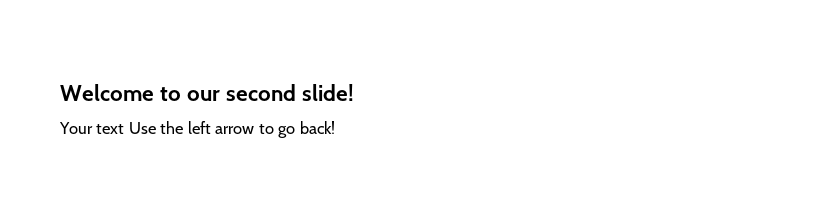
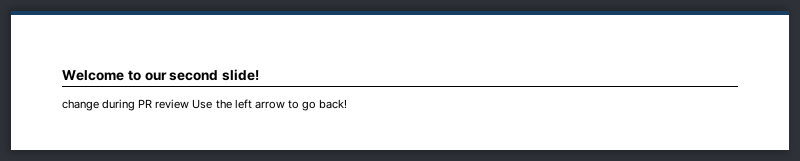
[59,122,125,134] Your text -> [62,99,190,111] change during PR review

